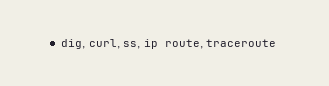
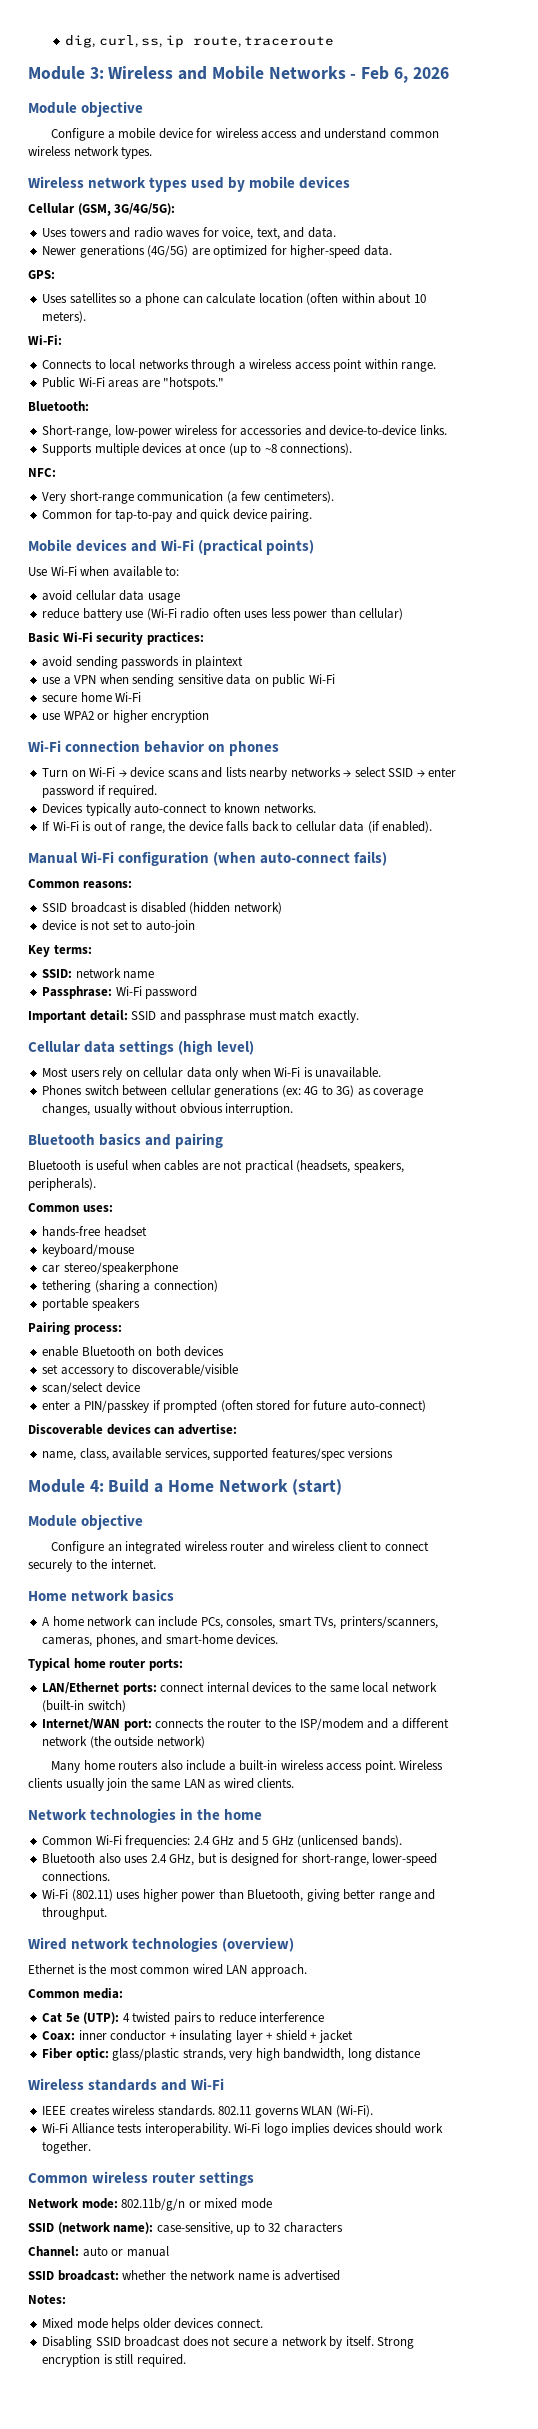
(276, 43) none -> [28,66,449,83] [28,101,144,117] [51,128,439,141] [28,146,153,159] [28,176,351,192] [28,203,176,216] [42,227,336,240] [42,245,392,258] [28,270,55,279] [42,293,426,306] [42,311,87,323] [28,335,62,345] [42,359,437,372] [42,377,225,390] [28,401,89,411] [42,425,447,438] [42,443,353,456] [28,468,56,477] [42,491,334,504] [42,509,313,522] [28,539,315,555] [28,566,180,577] [42,590,180,603] [42,608,404,621] [28,632,204,645] [42,656,244,669] [42,674,335,687] [42,692,142,702] [42,710,210,723] [28,740,280,756] [42,767,457,780] [42,785,158,798] [42,803,316,816] [42,821,433,834] [28,851,388,866] [28,879,132,889] [42,902,282,914] [42,920,195,933] [28,945,92,957] [42,968,155,979] [42,986,198,999] [28,1010,359,1023] [28,1040,255,1055] [42,1067,382,1080] [42,1085,424,1098] [42,1103,294,1116] [28,1133,224,1149] [28,1160,404,1173] [28,1178,96,1191] [28,1203,113,1212] [42,1226,147,1237] [42,1244,135,1257] [42,1262,178,1275] [42,1280,218,1293] [42,1298,140,1311] [28,1322,122,1335] [42,1346,225,1357] [42,1364,238,1377] [42,1382,140,1394] [42,1400,426,1413] [28,1424,237,1435] [42,1448,394,1461] [28,1479,343,1495] [28,1514,144,1530] [51,1541,429,1554] [28,1559,156,1572] [28,1589,175,1602] [42,1616,438,1629] [42,1634,279,1647] [28,1658,183,1671] [42,1682,437,1695] [42,1700,126,1712] [42,1718,450,1731] [42,1736,205,1748] [51,1760,444,1773] [28,1778,295,1791] [28,1808,263,1823] [42,1835,402,1848] [42,1853,438,1866] [42,1871,111,1881] [42,1889,436,1902] [42,1907,108,1920] [28,1937,295,1952] [28,1964,307,1977] [28,1988,123,1999] [42,2012,325,2025] [42,2030,353,2043] [42,2048,421,2061] [28,2078,225,2091] [42,2105,373,2118] [42,2123,443,2136] [42,2141,92,2154] [28,2171,255,2186] [28,2198,272,2211] [28,2222,343,2235] [28,2246,169,2257] [28,2270,340,2281] [28,2295,66,2304] [42,2318,263,2331] [42,2336,415,2349] [42,2354,186,2367] // Module 3: Wireless and Mobile Networks - Feb 6, 2026 // Module objective // Configure a mobile device for wireless access and understand common wireless network types. // Wireless network types used by mobile devices // Cellular (GSM, 3G/4G/5G): // Uses towers and radio waves for voice, text, and data. // Newer generations (4G/5G) are optimized for higher-speed data. // GPS: // Uses satellites so a phone can calculate location (often within about 10 meters). // Wi-Fi: // Connects to local networks through a wireless access point within range. // Public Wi-Fi areas are "hotspots." // Bluetooth: // Short-range, low-power wireless for accessories and device-to-device links. // Supports multiple devices at once (up to ~8 connections). // NFC: // Very short-range communication (a few centimeters). // Common for tap-to-pay and quick device pairing. // Mobile devices and Wi-Fi (practical points) // Use Wi-Fi when available to: // avoid cellular data usage // reduce battery use (Wi-Fi radio often uses less power than cellular) // Basic Wi-Fi security practices: // avoid sending passwords in plaintext // use a VPN when sending sensitive data on public Wi-Fi // secure home Wi-Fi // use WPA2 or higher encryption // Wi-Fi connection behavior on phones // Turn on Wi-Fi → device scans and lists nearby networks → select SSID → enter password if required. // Devices typically auto-connect to known networks. // If Wi-Fi is out of range, the device falls back to cellular data (if enabled). // Manual Wi-Fi configuration (when auto-connect fails) // Common reasons: // SSID broadcast is disabled (hidden network) // device is not set to auto-join // Key terms: // SSID: network name // Passphrase: Wi-Fi password // Important detail: SSID and passphrase must match exactly. // Cellular data settings (high level) // Most users rely on cellular data only when Wi-Fi is unavailable. // Phones switch between cellular generations (ex: 4G to 3G) as coverage changes, usually without obvious interruption. // Bluetooth basics and pairing // Bluetooth is useful when cables are not practical (headsets, speakers, peripherals). // Common uses: // hands-free headset // keyboard/mouse // car stereo/speakerphone // tethering (sharing a connection) // portable speakers // Pairing process: // enable Bluetooth on both devices // set accessory to discoverable/visible // scan/select device // enter a PIN/passkey if prompted (often stored for future auto-connect) // Discoverable devices can advertise: // name, class, available services, supported features/spec versions // Module 4: Build a Home Network (start) // Module objective // Configure an integrated wireless router and wireless client to connect securely to the internet. // Home network basics // A home network can include PCs, consoles, smart TVs, printers/scanners, cameras, phones, and smart-home devices. // Typical home router ports: // LAN/Ethernet ports: connect internal devices to the same local network (built-in switch) // Internet/WAN port: connects the router to the ISP/modem and a different network (the outside network) // Many home routers also include a built-in wireless access point. Wireless clients usually join the same LAN as wired clients. // Network technologies in the home // Common Wi-Fi frequencies: 2.4 GHz and 5 GHz (unlicensed bands). // Bluetooth also uses 2.4 GHz, but is designed for short-range, lower-speed connections. // Wi-Fi (802.11) uses higher power than Bluetooth, giving better range and throughput. // Wired network technologies (overview) // Ethernet is the most common wired LAN approach. // Common media: // Cat 5e (UTP): 4 twisted pairs to reduce interference // Coax: inner conductor + insulating layer + shield + jacket // Fiber optic: glass/plastic strands, very high bandwidth, long distance // Wireless standards and Wi-Fi // IEEE creates wireless standards. 802.11 governs WLAN (Wi-Fi). // Wi-Fi Alliance tests interoperability. Wi-Fi logo implies devices should work together. // Common wireless router settings // Network mode: 802.11b/g/n or mixed mode // SSID (network name): case-sensitive, up to 32 characters // Channel: auto or manual // SSID broadcast: whether the network name is advertised // Notes: // Mixed mode helps older devices connect. // Disabling SSID broadcast does not secure a network by itself. Strong encryption is still required.

